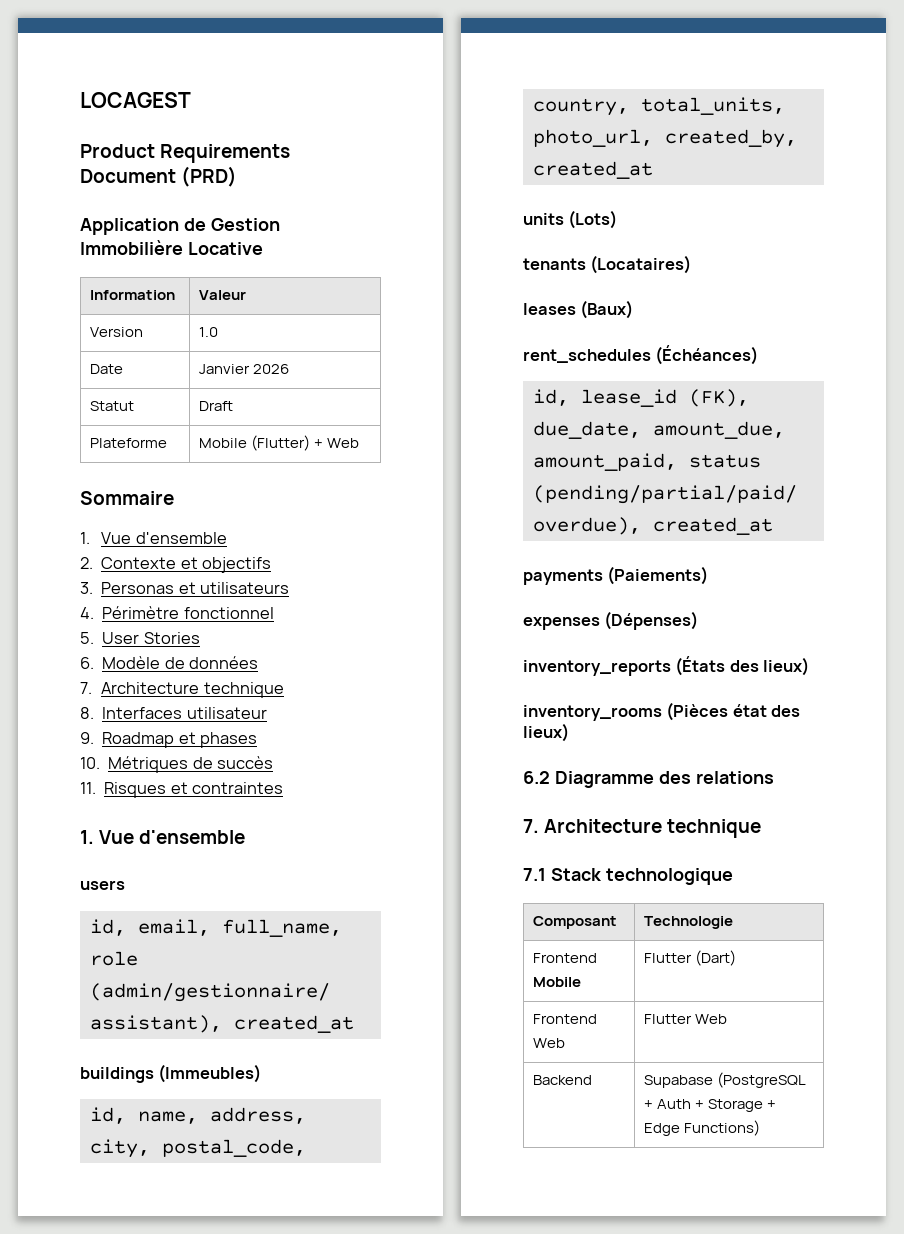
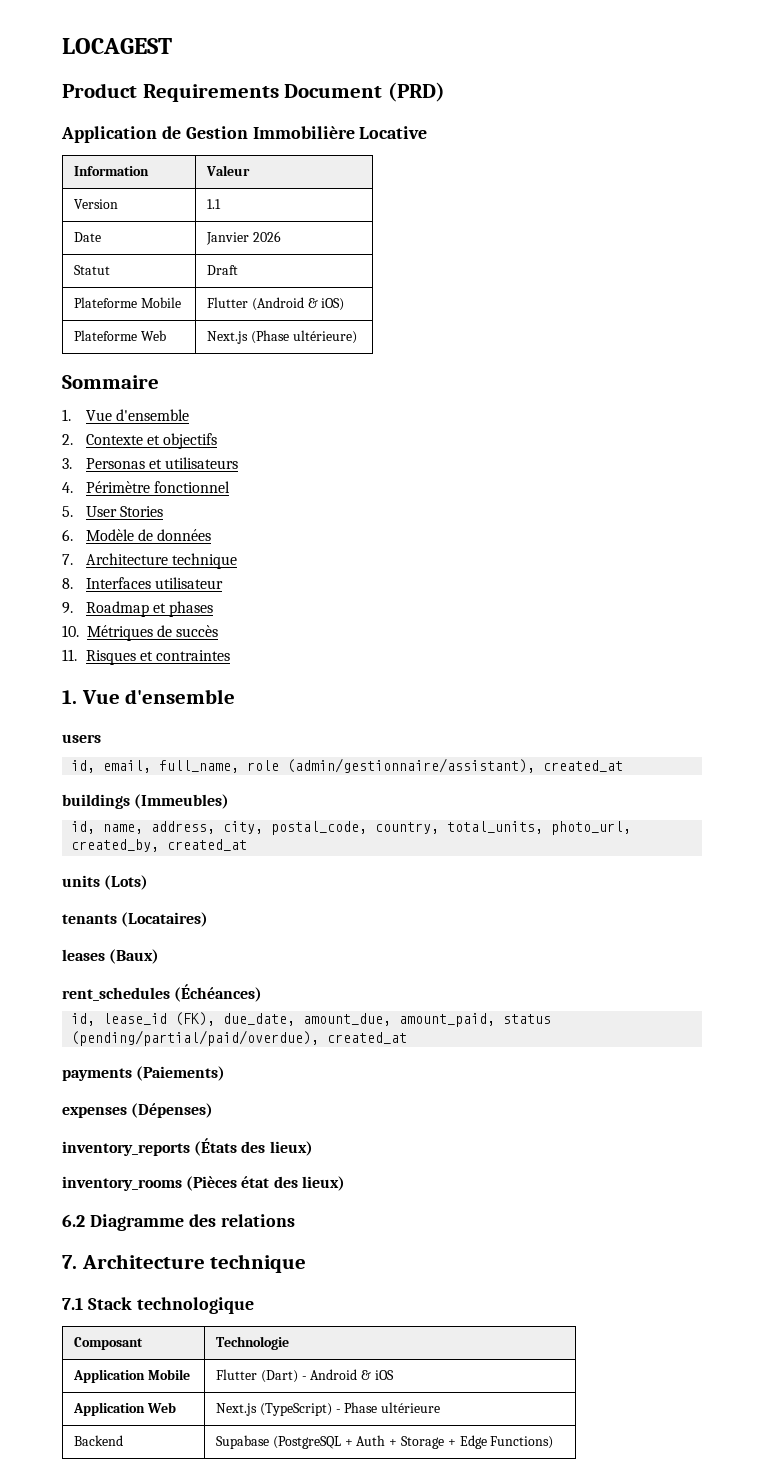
[198,327,218,337] 1.0 -> [207,199,222,209] 1.1
[198,435,360,451] | Mobile (Flutter) + Web -> [140,297,181,308] [207,297,345,311] [74,330,166,341] [207,330,357,344] Mobile | Flutter (Android & iOS) // Plateforme Web | Next.js (Phase ultérieure)
[532,953,597,963] Frontend -> [73,1369,146,1383] Application
[532,1014,597,1024] [532,1038,565,1048] [643,1014,727,1024] // Frontend Web | Flutter Web -> [301,1369,394,1380] [73,1402,176,1416] [216,1402,441,1416] - Android & iOS // Application Web | Next.js (TypeScript) - Phase ultérieure

